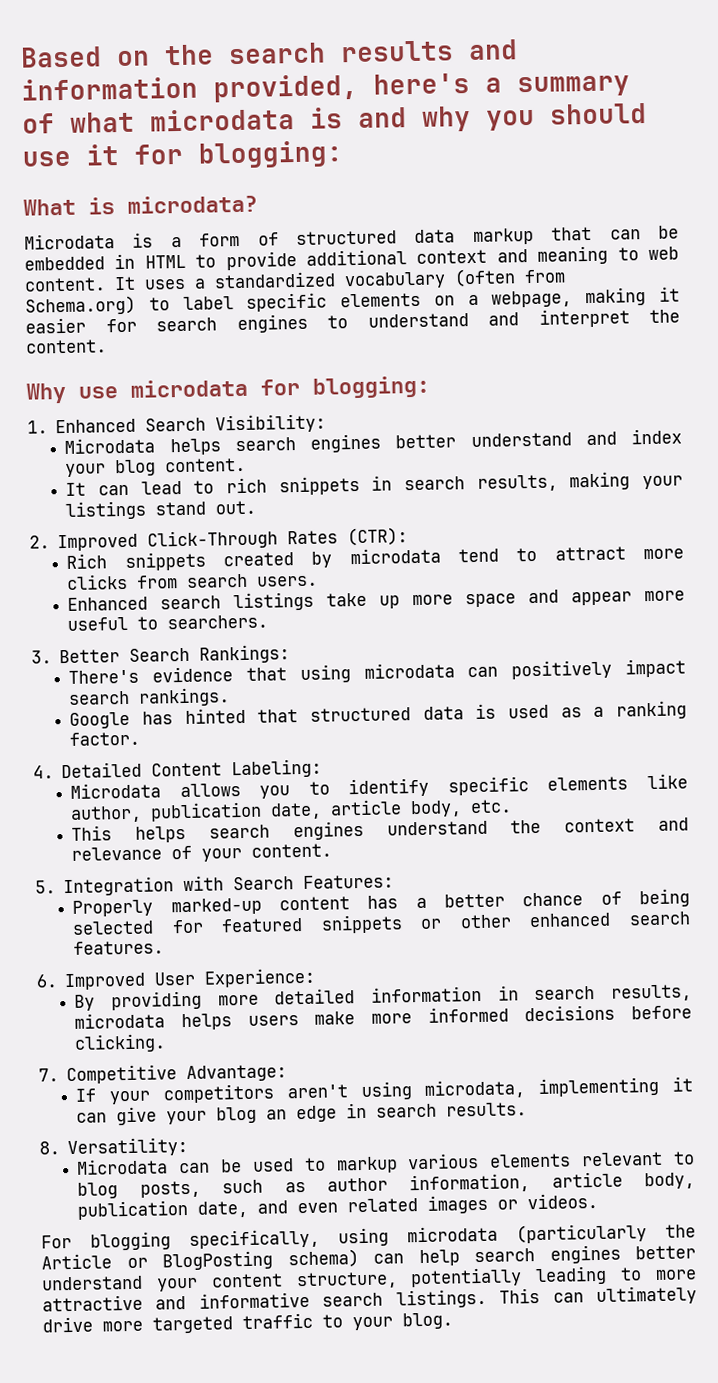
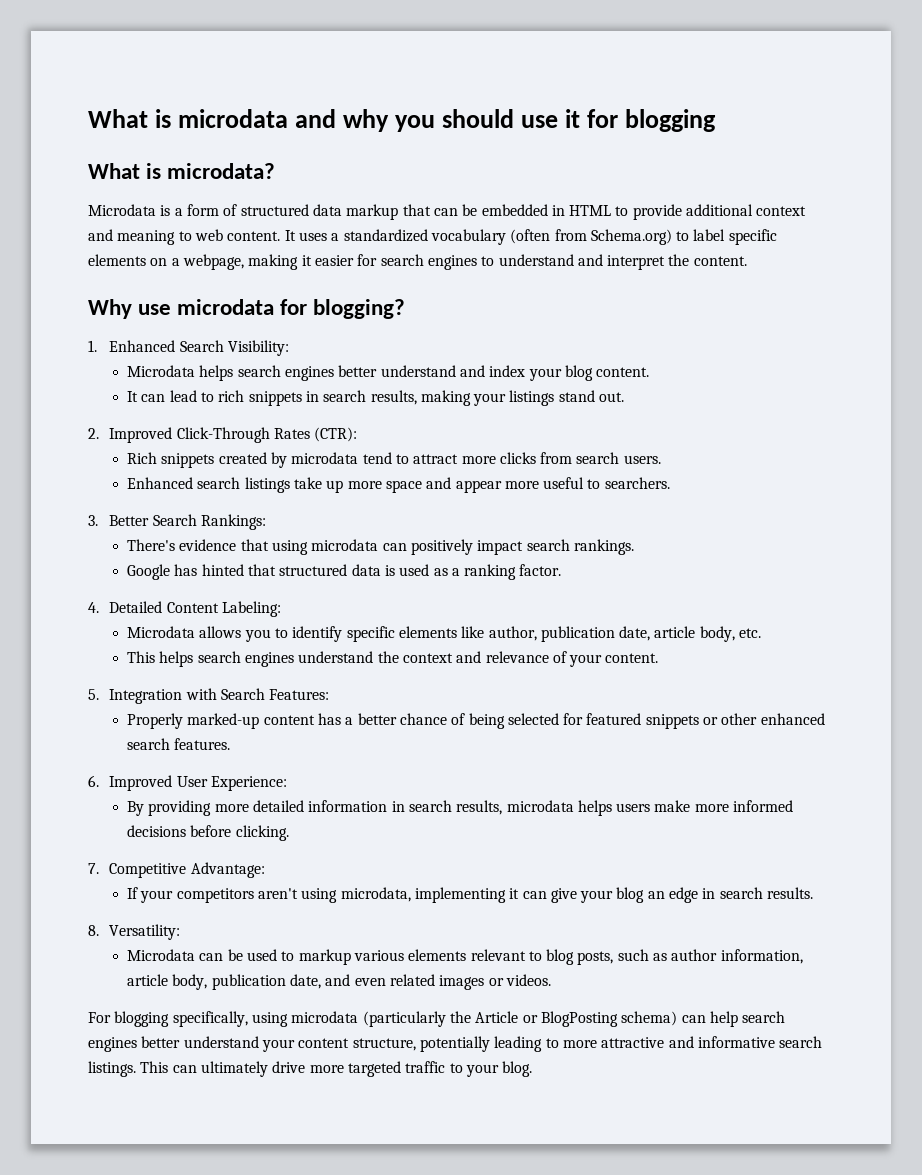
[20,39,518,68] [21,73,630,103] [22,107,343,134] Based on the search results and information provided, here's a summary of what microdata is -> [88,109,289,128] What is microdata
[198,140,344,169] blogging: -> [625,109,717,132] blogging
[312,375,430,399] blogging: -> [313,299,406,319] blogging?

